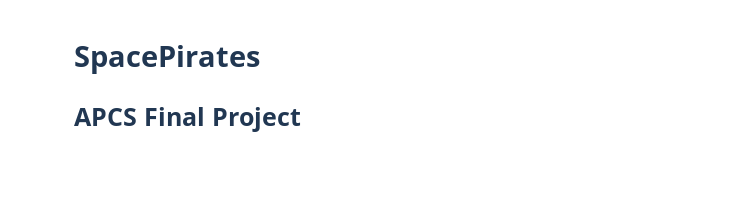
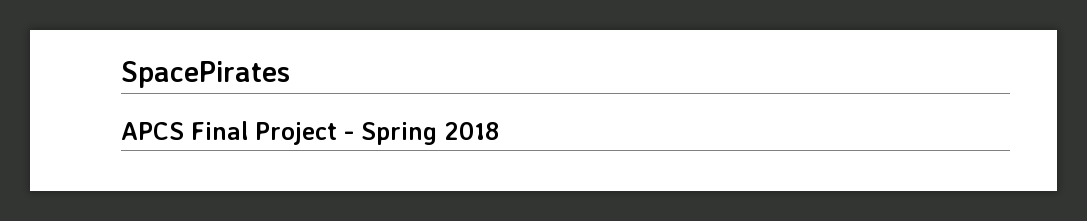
(301, 119) none -> [344,122,499,145] - Spring 2018

